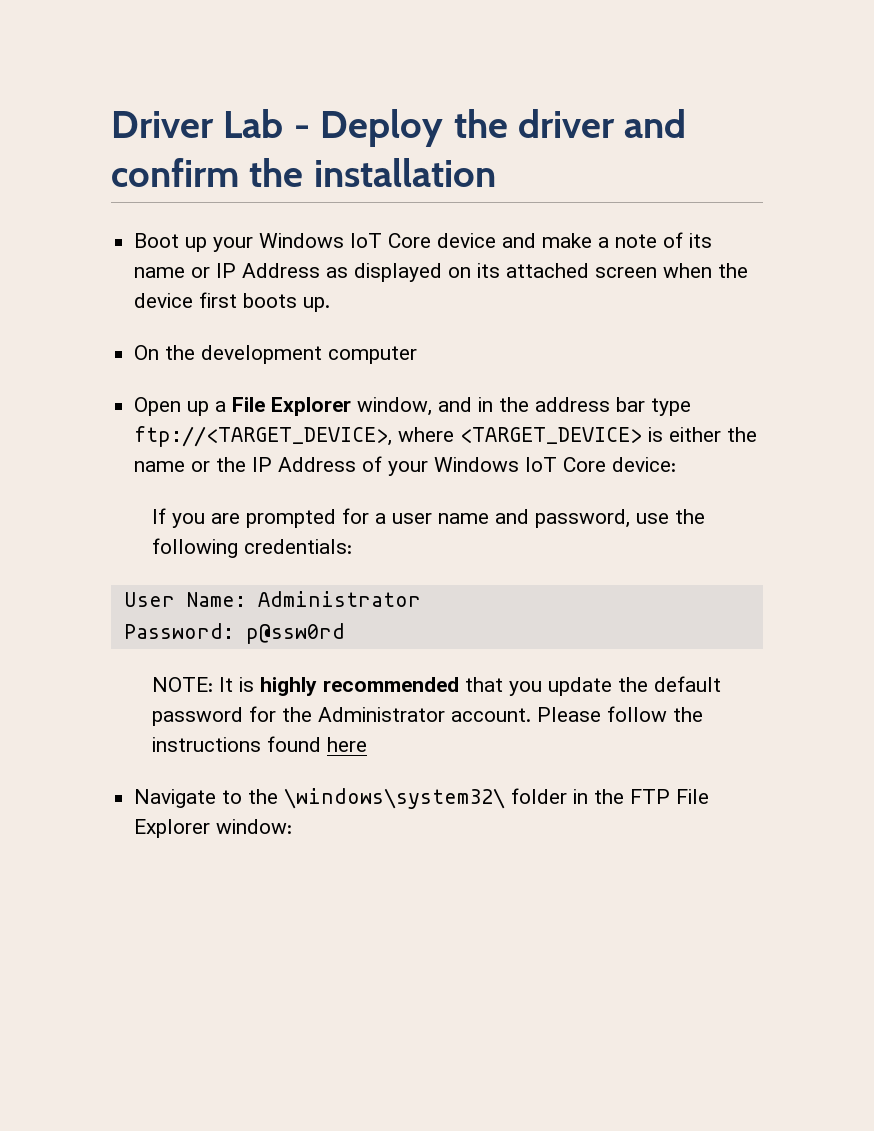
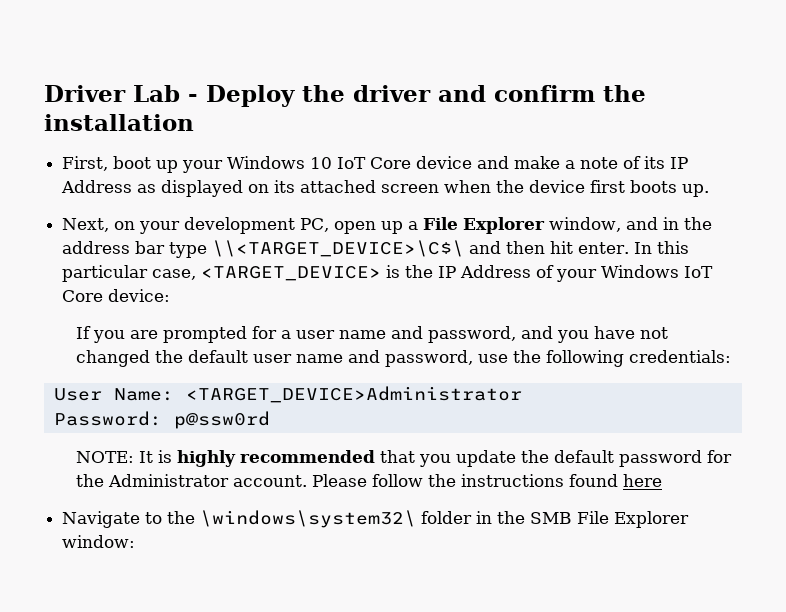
[134,233,180,248] Boot -> [62,156,152,171] First, boot
(345, 240) none -> [310,157,333,169] 10
[134,267,211,278] name or -> (666, 162) none
[134,345,418,364] [134,397,182,416] On the development computer // Open -> [62,217,377,234] Next, on your development PC, open
[134,426,758,447] [134,461,211,472] ftp://<TARGET_DEVICE>, where <TARGET_DEVICE> is either the name or -> [212,240,690,257] [62,265,401,282] \\<TARGET_DEVICE>\C$\ and then hit enter. In this particular case, <TARGET_DEVICE> is
(630, 518) none -> [521,326,669,343] [76,350,474,367] and you have not changed the default user name and password,
[257,591,421,607] Administrator -> [185,386,522,403] <TARGET_DEVICE>Administrator
[630,789,671,804] FTP -> [530,512,573,524] SMB

